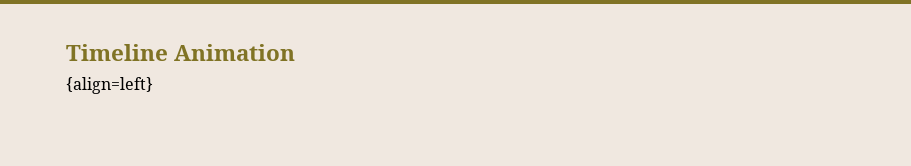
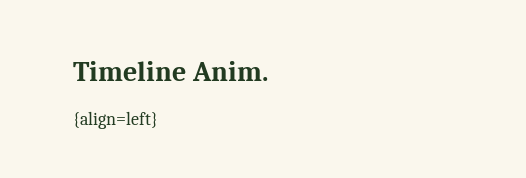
[174,44,296,61] Animation -> [192,61,269,81] Anim.

